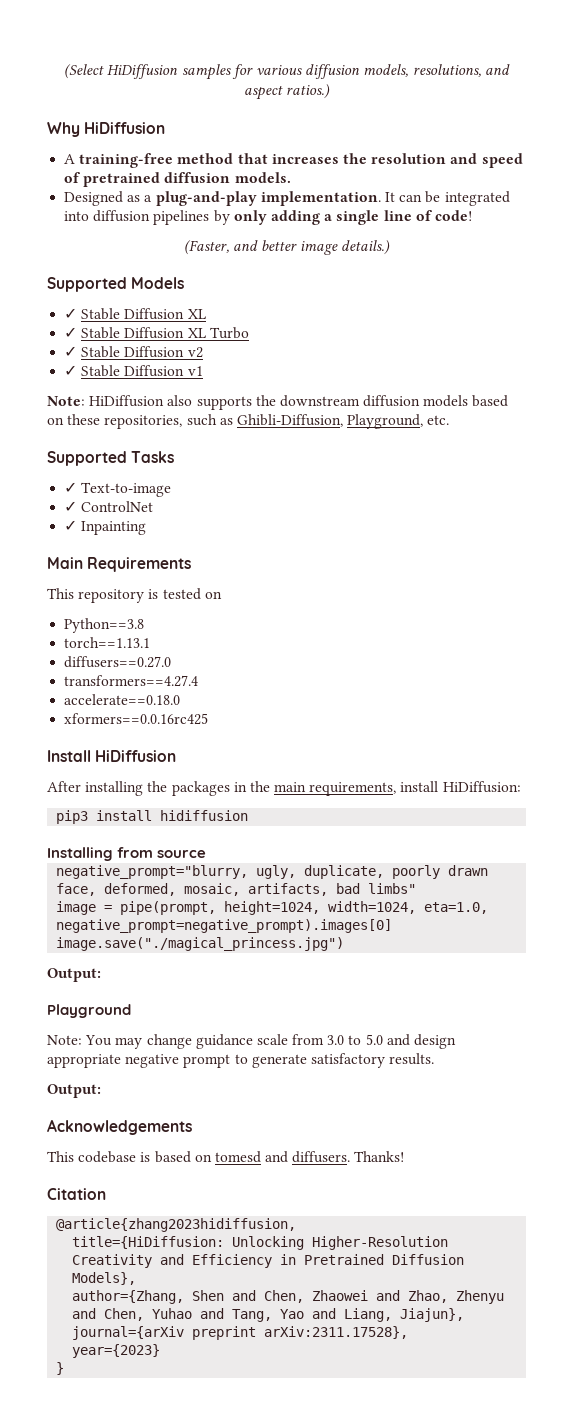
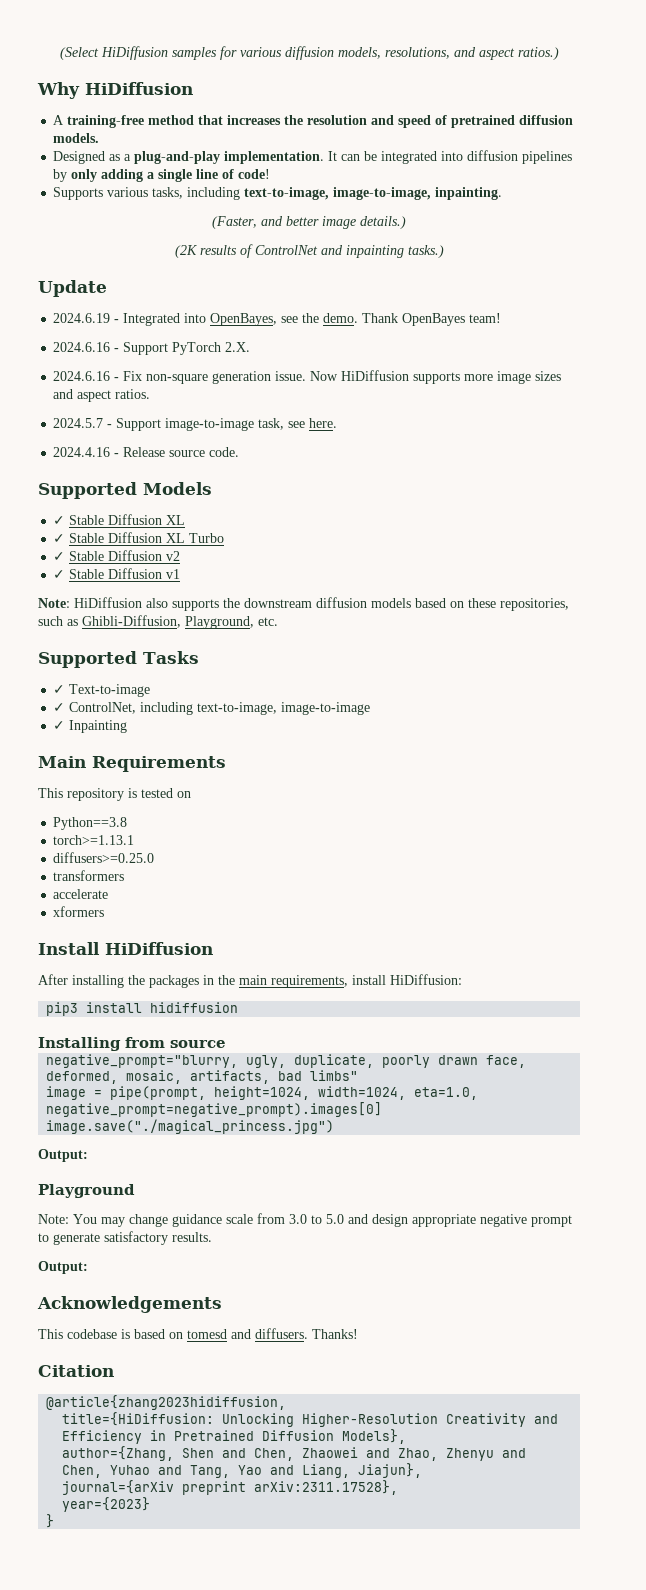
(472, 215) none -> [53,187,503,200] // Supports various tasks, including text-to-image, image-to-image, inpainting.
(391, 247) none -> [174,244,444,258] [38,280,107,297] [53,313,502,326] [53,342,251,355] [53,370,562,384] [53,389,151,402] [53,418,338,431] [53,447,240,457] // (2K results of ControlNet and inpainting tasks.) // Update // 2024.6.19 - Integrated into OpenBayes, see the demo. Thank OpenBayes team! // 2024.6.16 - Support PyTorch 2.X. // 2024.6.16 - Fix non-square generation issue. Now HiDiffusion supports more image sizes and aspect ratios. // 2024.5.7 - Support image-to-image task, see here. // 2024.4.16 - Release source code.
[81,501,154,512] ControlNet -> [69,702,371,715] ControlNet, including text-to-image, image-to-image
[64,637,151,648] [64,656,172,668] [64,675,199,687] [64,694,181,705] [64,713,209,725] torch==1.13.1 // diffusers==0.27.0 // transformers==4.27.4 // accelerate==0.18.0 // xformers==0.0.16rc425 -> [53,835,135,845] [53,852,155,863] [53,870,125,881] [53,889,109,899] [53,906,105,917] torch>=1.13.1 // diffusers>=0.25.0 // transformers // accelerate // xformers

